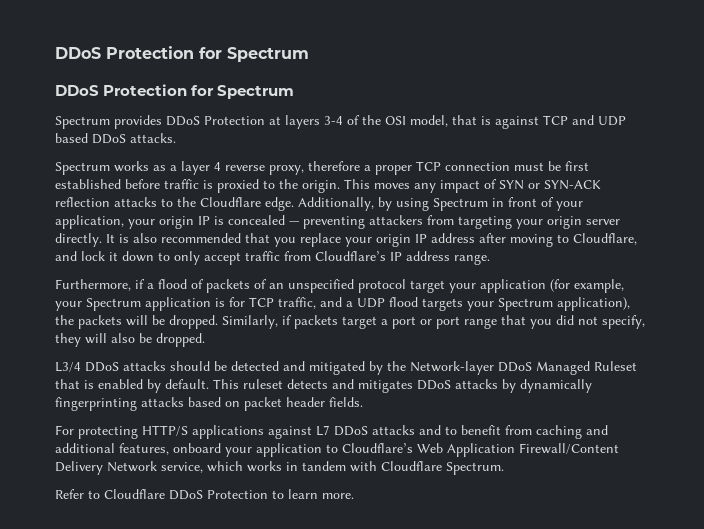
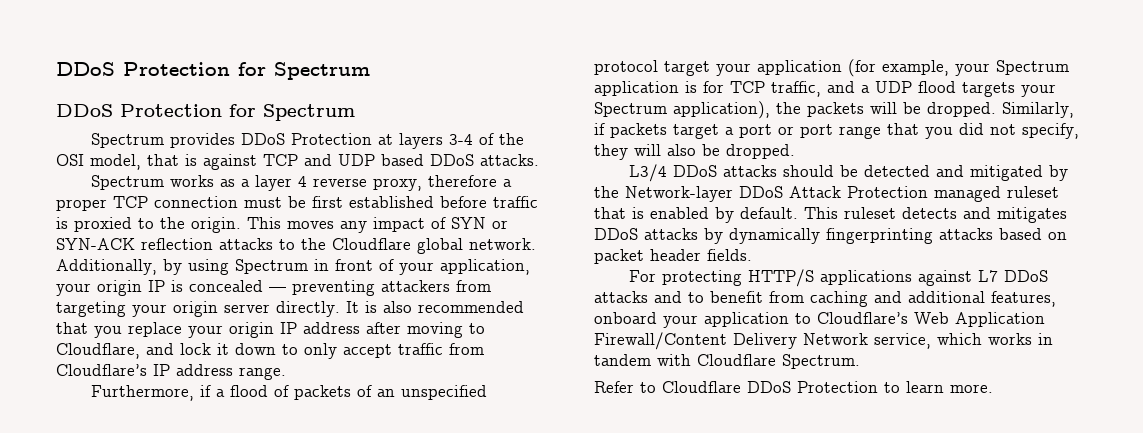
[265,197,294,211] edge. -> [417,238,536,254] global network.
[536,361,637,375] Managed Ruleset -> [789,186,1059,202] Attack Protection managed ruleset

